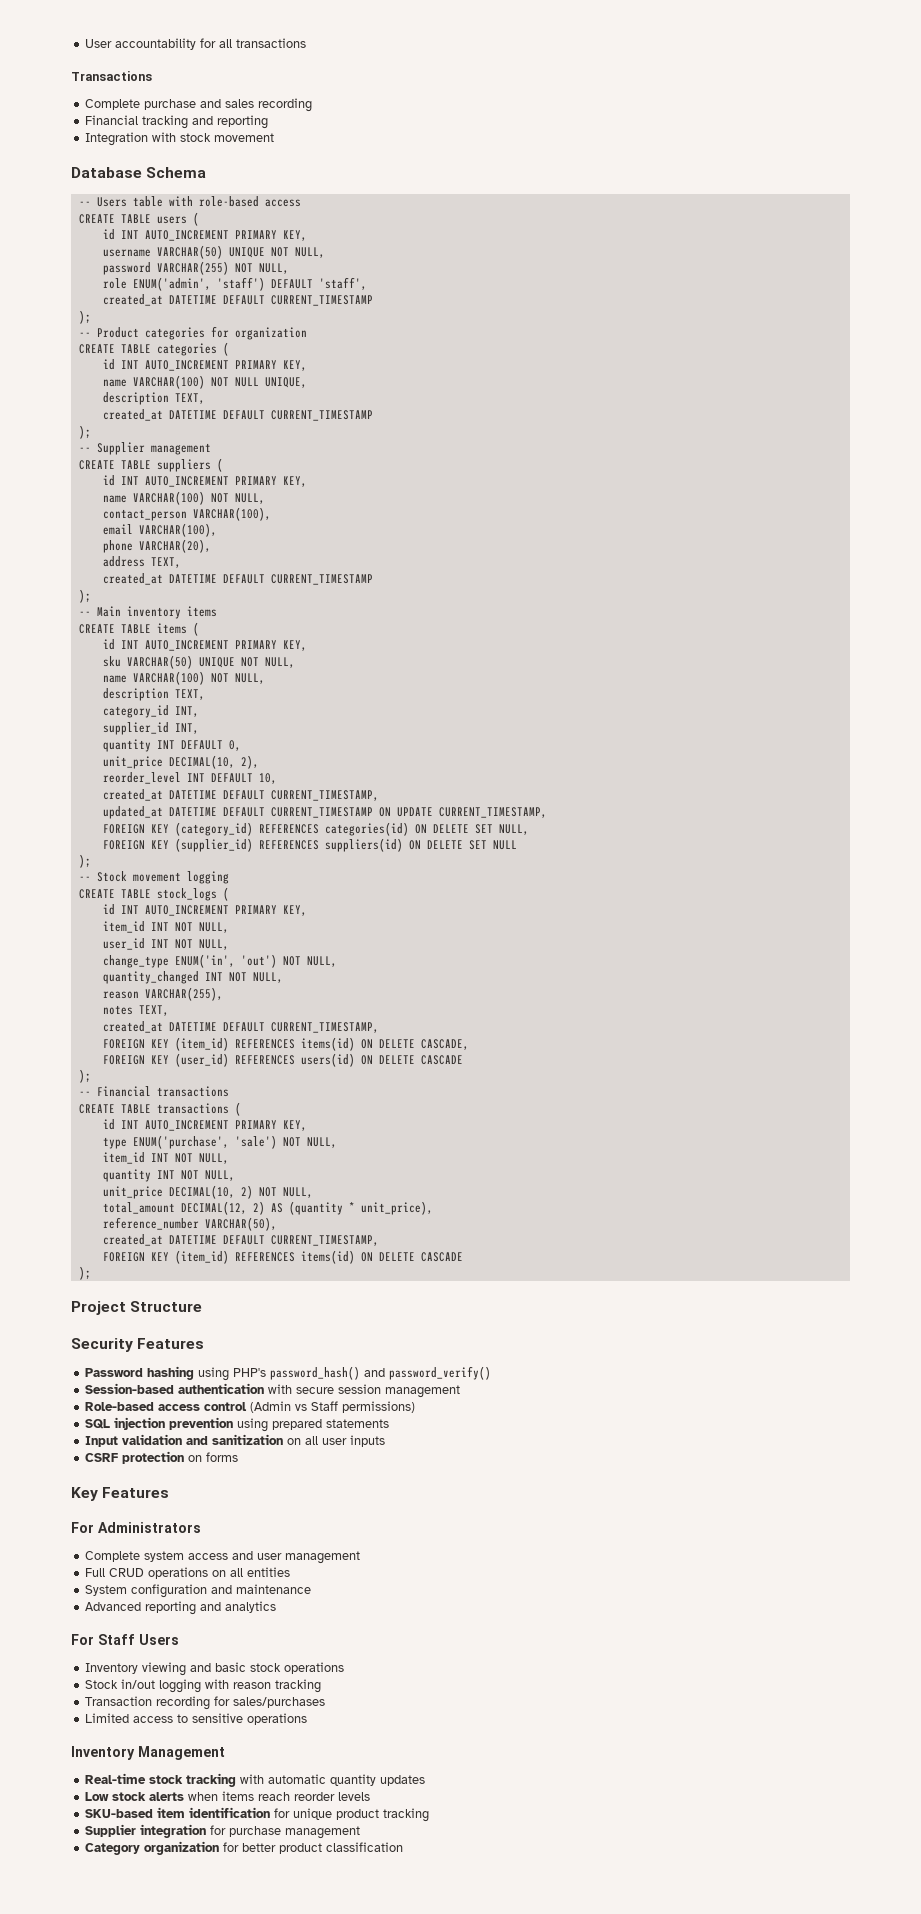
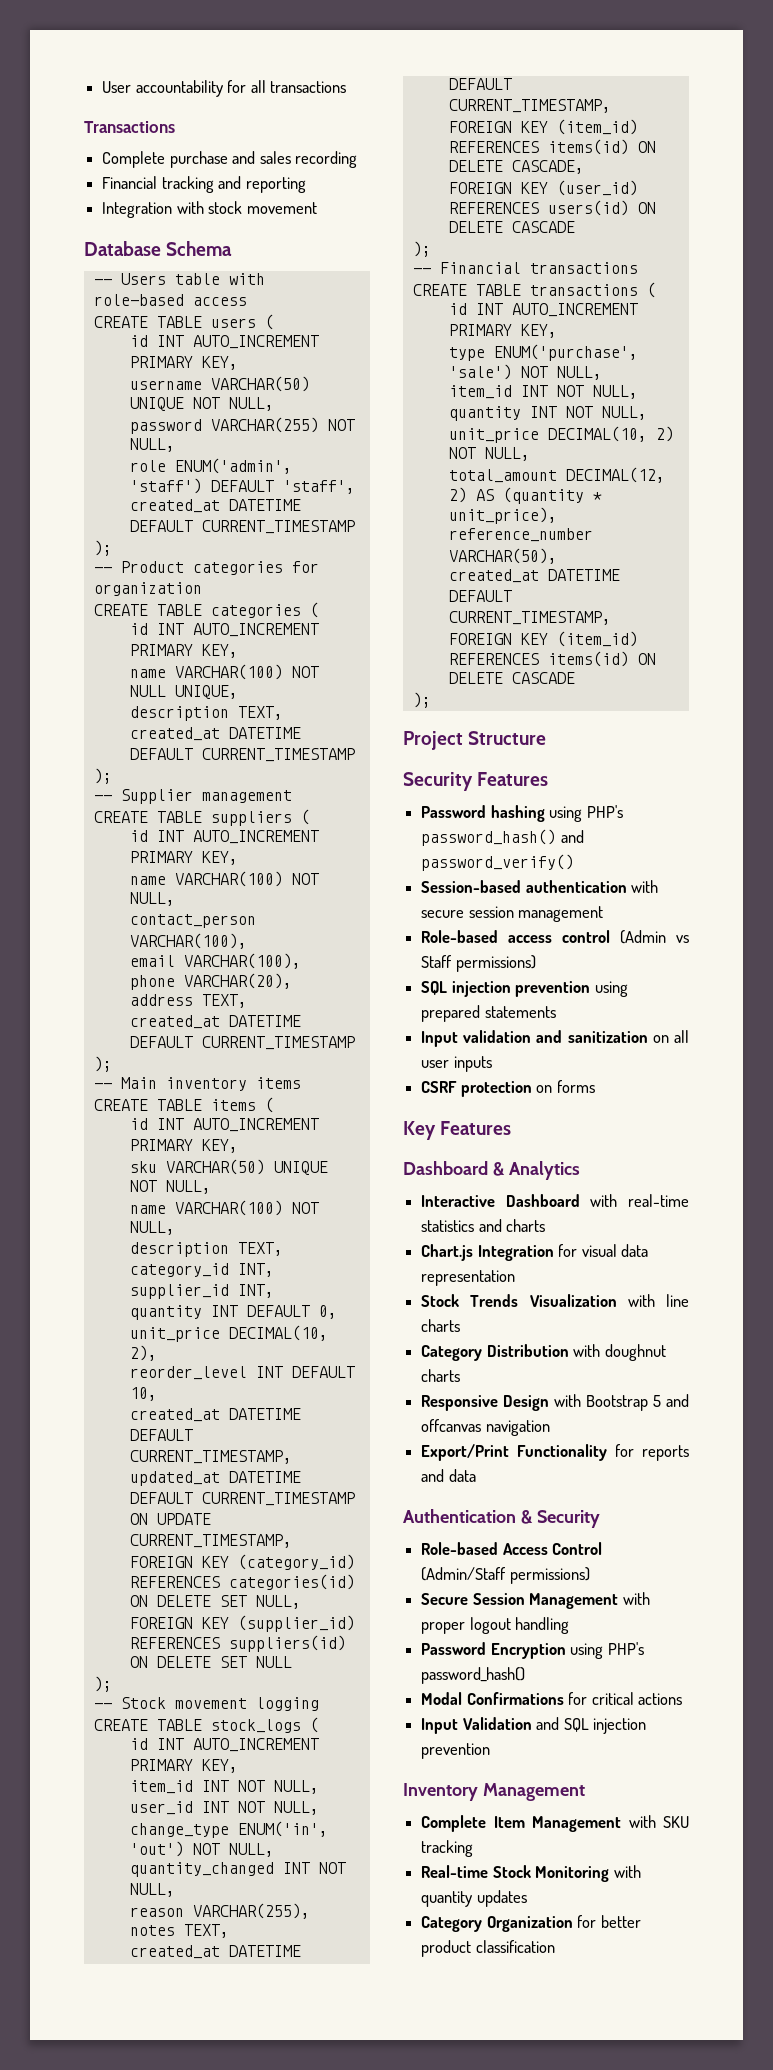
[71,1522,201,1533] [85,1551,361,1564] [85,1567,291,1579] [85,1584,312,1598] [85,1601,277,1615] [71,1634,179,1645] [85,1662,345,1676] [85,1679,322,1693] [85,1696,326,1710] [85,1713,308,1725] [71,1746,225,1760] [85,1773,426,1787] [85,1791,371,1801] [85,1807,430,1822] [85,1824,361,1839] [85,1841,220,1855] For Administrators // Complete system access and user management // Full CRUD operations on all entities // System configuration and maintenance // Advanced reporting and analytics // For Staff Users // Inventory viewing and basic stock operations // Stock in/out logging with reason tracking // Transaction recording for sales/purchases // Limited access to sensitive operations // Inventory Management // Real-time stock tracking with automatic quantity updates // Low stock alerts when items reach reorder levels // SKU-based item identification for unique product tracking // Supplier integration for purchase management // Category organization -> [403,1161,580,1180] [421,1194,689,1207] [421,1219,546,1232] [421,1244,648,1261] [421,1270,516,1286] [421,1294,689,1307] [421,1319,461,1332] [421,1344,666,1361] [421,1369,461,1382] [421,1394,689,1411] [421,1419,550,1436] [421,1444,689,1461] [421,1469,476,1482] [403,1509,600,1528] [421,1542,603,1555] [421,1567,590,1584] [421,1592,650,1609] [421,1617,570,1634] [421,1642,644,1659] [421,1667,526,1684] [421,1692,682,1705] [421,1717,646,1734] [421,1743,491,1759] [403,1783,585,1801] [421,1815,689,1832] [421,1840,474,1857] [421,1865,641,1882] [421,1890,527,1907] [421,1916,573,1932] Dashboard & Analytics // Interactive Dashboard with real-time statistics and charts // Chart.js Integration for visual data representation // Stock Trends Visualization with line charts // Category Distribution with doughnut charts // Responsive Design with Bootstrap 5 and offcanvas navigation // Export/Print Functionality for reports and data // Authentication & Security // Role-based Access Control (Admin/Staff permissions) // Secure Session Management with proper logout handling // Password Encryption using PHP's password_hash() // Modal Confirmations for critical actions // Input Validation and SQL injection prevention // Inventory Management // Complete Item Management with SKU tracking // Real-time Stock Monitoring with quantity updates // Category Organization

